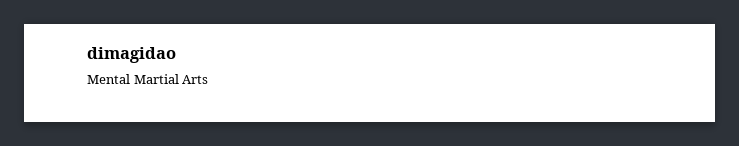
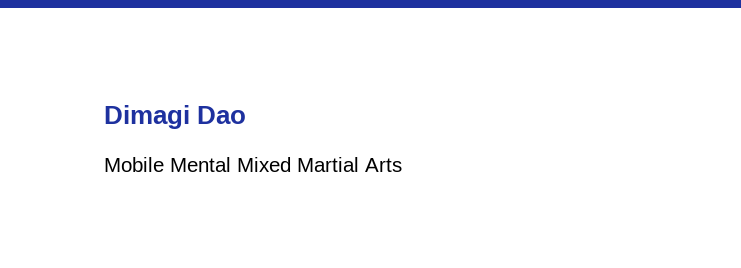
[87,47,176,63] [87,74,130,84] dimagidao // Mental -> [104,105,247,129] [104,157,291,172] Dimagi Dao // Mobile Mental Mixed

